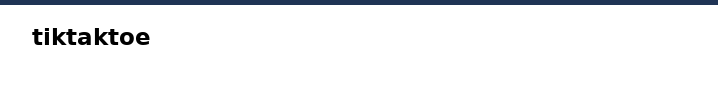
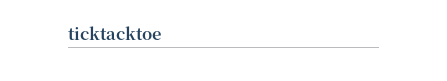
[32,28,151,45] tiktaktoe -> [68,26,161,40] ticktacktoe

